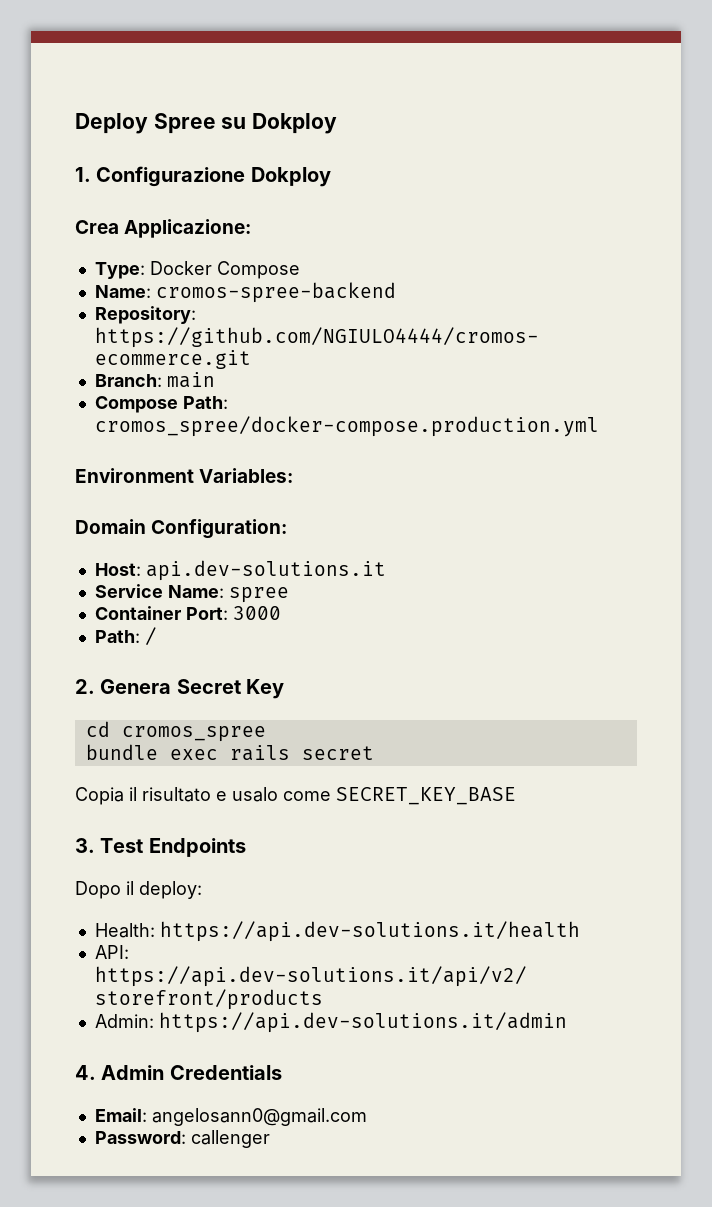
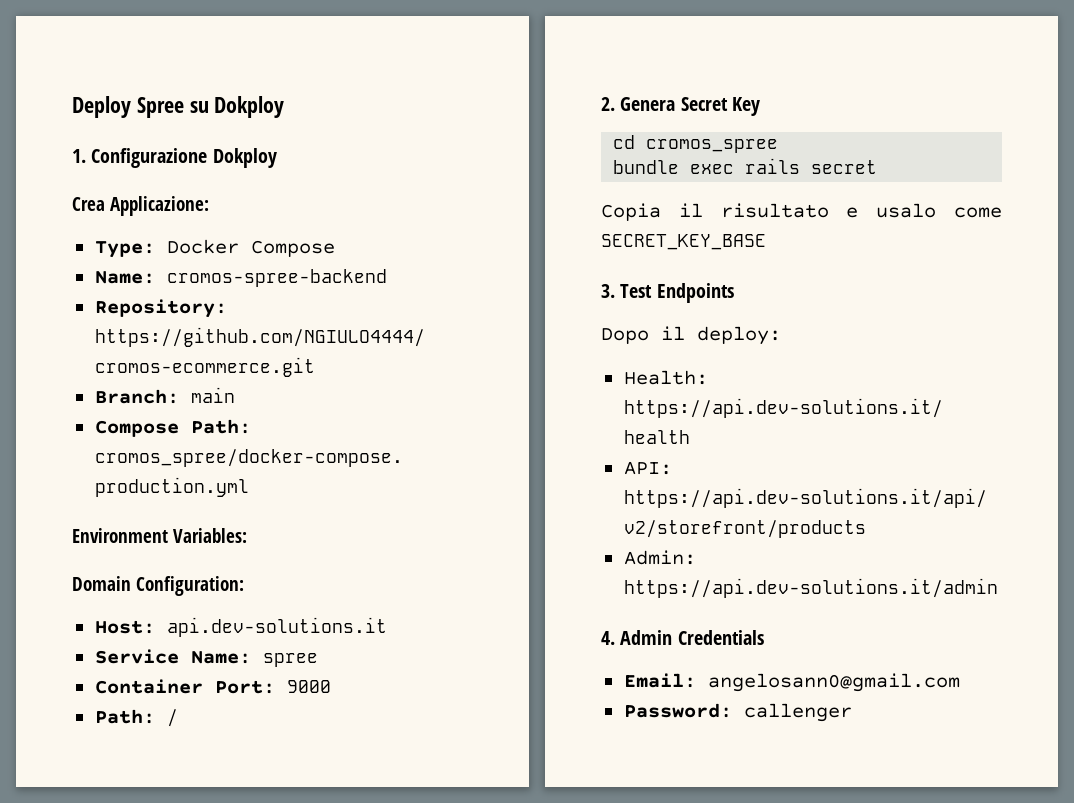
[232,606,281,620] 3000 -> [286,680,331,693] 9000

